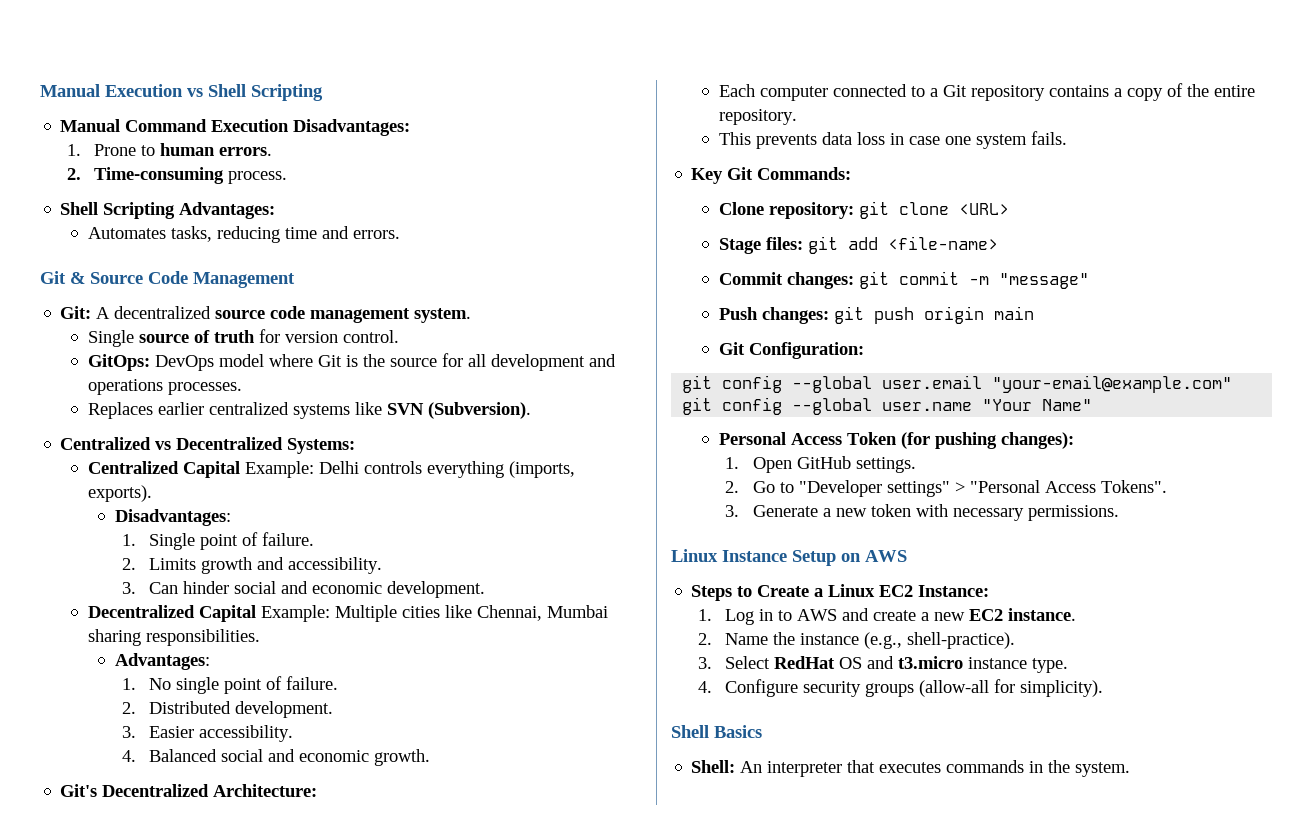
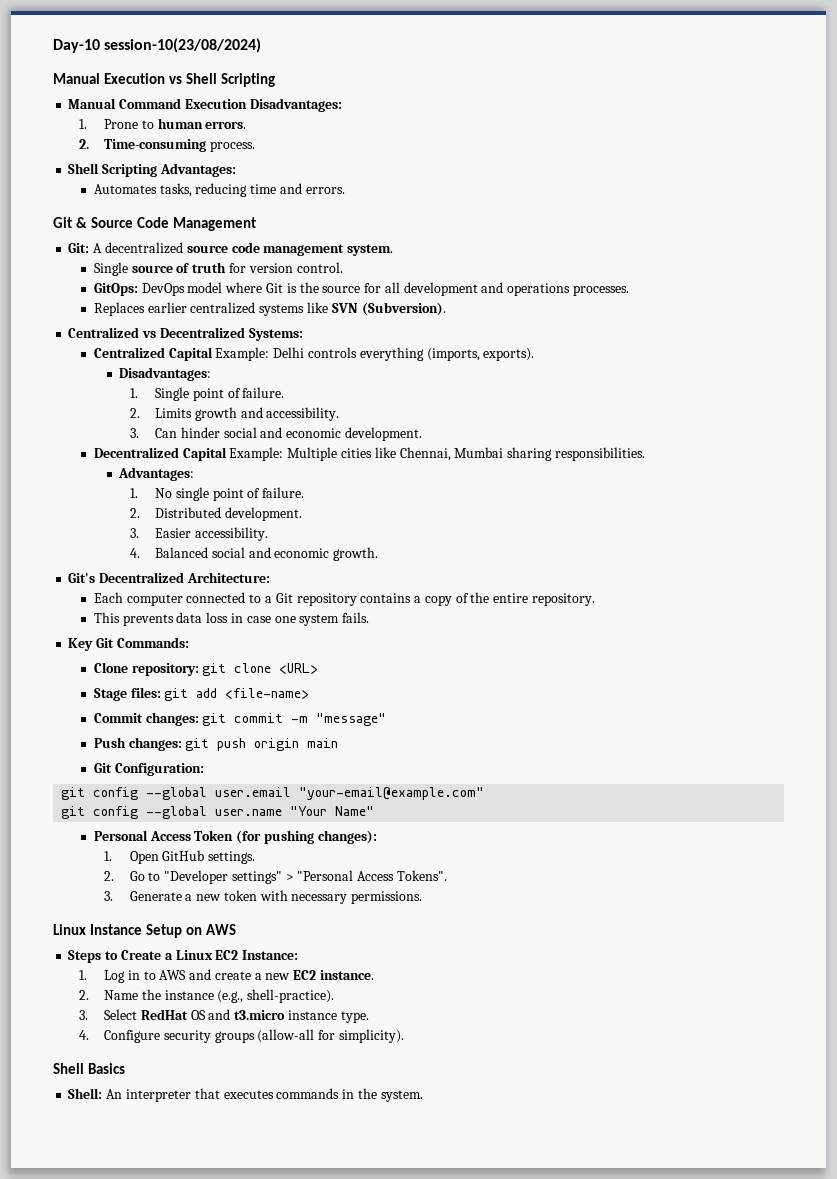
(40, 90) none -> [53,38,262,53] Day-10 session-10(23/08/2024) //

